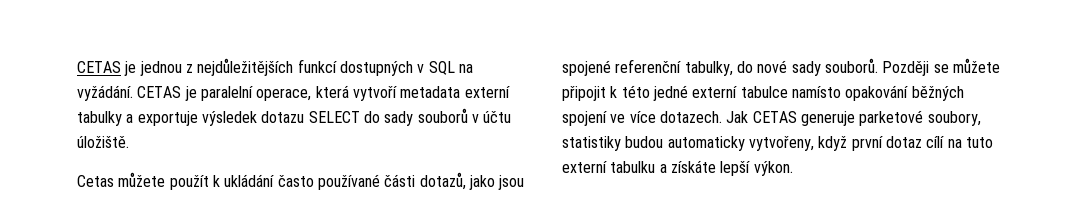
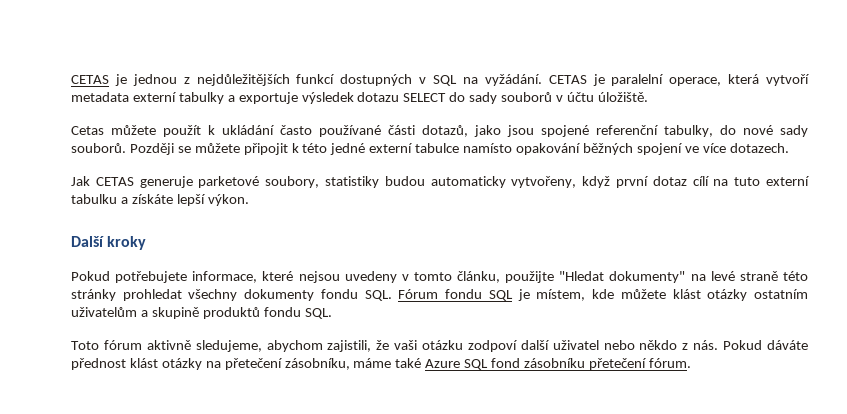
(722, 117) none -> (789, 148) //
(793, 168) none -> [71,236,147,250] [71,271,808,283] [71,289,809,301] [71,307,332,319] [71,340,808,352] [71,358,691,370] // Další kroky // Pokud potřebujete informace, které nejsou uvedeny v tomto článku, použijte "Hledat dokumenty" na levé straně této stránky prohledat všechny dokumenty fondu SQL. Fórum fondu SQL je místem, kde můžete klást otázky ostatním uživatelům a skupině produktů fondu SQL. // Toto fórum aktivně sledujeme, abychom zajistili, že vaši otázku zodpoví další uživatel nebo někdo z nás. Pokud dáváte přednost klást otázky na přetečení zásobníku, máme také Azure SQL fond zásobníku přetečení fórum.

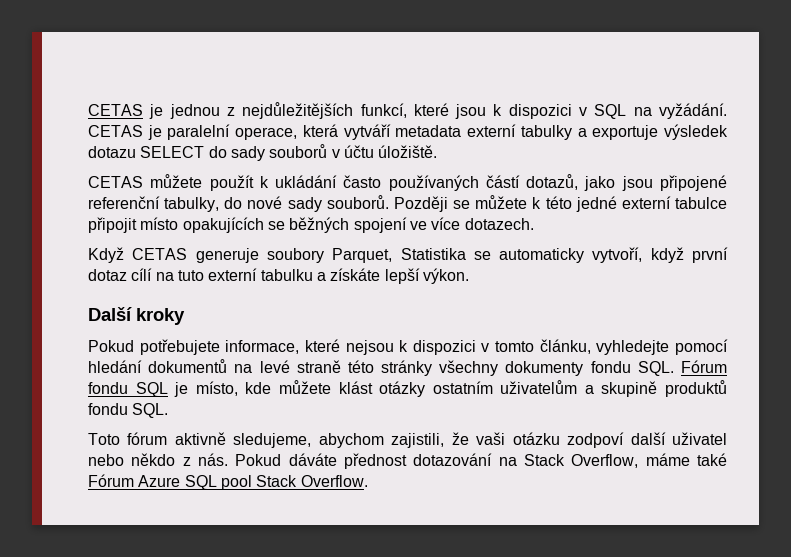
[296,74,413,86] funkcí dostupných -> [360,103,572,119] funkcí, které jsou k dispozici
[766,74,809,86] vytvoří -> [343,124,391,140] vytváří
[71,126,104,135] Cetas -> [88,176,143,188] CETAS
[319,125,415,137] používané části -> [388,175,520,191] používaných částí
[541,125,589,137] spojené -> [659,175,727,191] připojené
[243,143,288,155] připojit -> (528, 202) none
[463,143,581,155] namísto opakování -> [88,217,285,233] připojit místo opakujících se
[71,176,90,186] Jak -> [88,247,124,263] Když
[198,176,577,188] parketové soubory, statistiky budou automaticky vytvořeny, -> [266,247,643,263] soubory Parquet, Statistika se automaticky vytvoří,
[344,271,397,283] uvedeny -> [399,340,476,355] k dispozici
[505,271,686,283] použijte "Hledat dokumenty" -> [596,339,728,355] [88,359,228,373] vyhledejte pomocí hledání dokumentů
[122,289,182,301] prohledat -> (433, 368) none
[536,289,586,301] místem, -> [195,381,238,396] místo,
[129,358,350,370] klást otázky na přetečení zásobníku, -> [413,453,639,468] dotazování na Stack Overflow,
(422, 363) none -> [88,474,134,487] Fórum
[491,358,691,370] fond zásobníku přetečení fórum. -> [220,475,368,490] pool Stack Overflow.

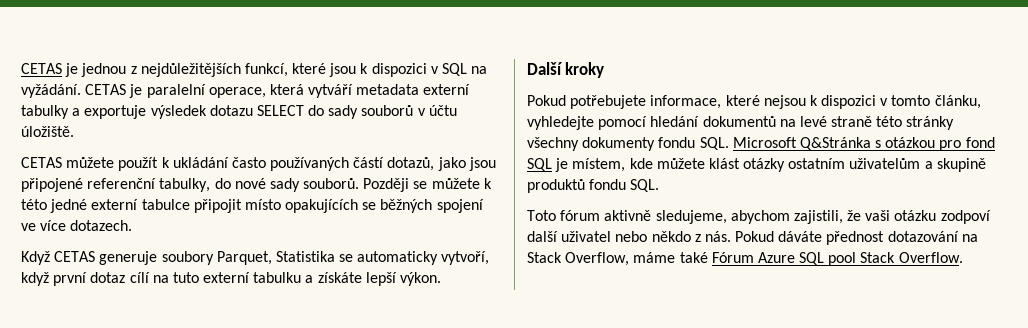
[681,360,727,373] [88,382,128,394] Fórum fondu -> [732,137,995,151] Microsoft Q&Stránka s otázkou pro fond
[195,381,238,396] místo, -> [572,158,626,172] místem,

